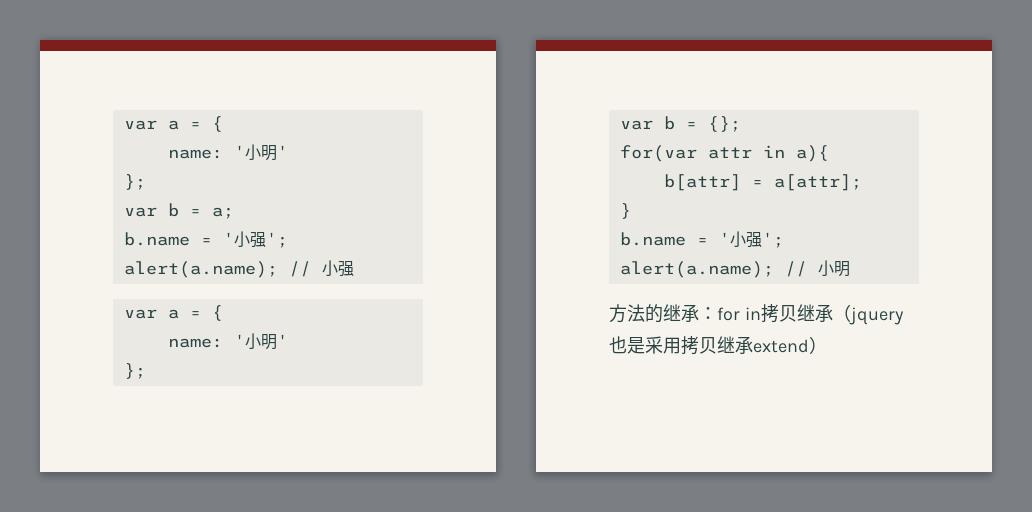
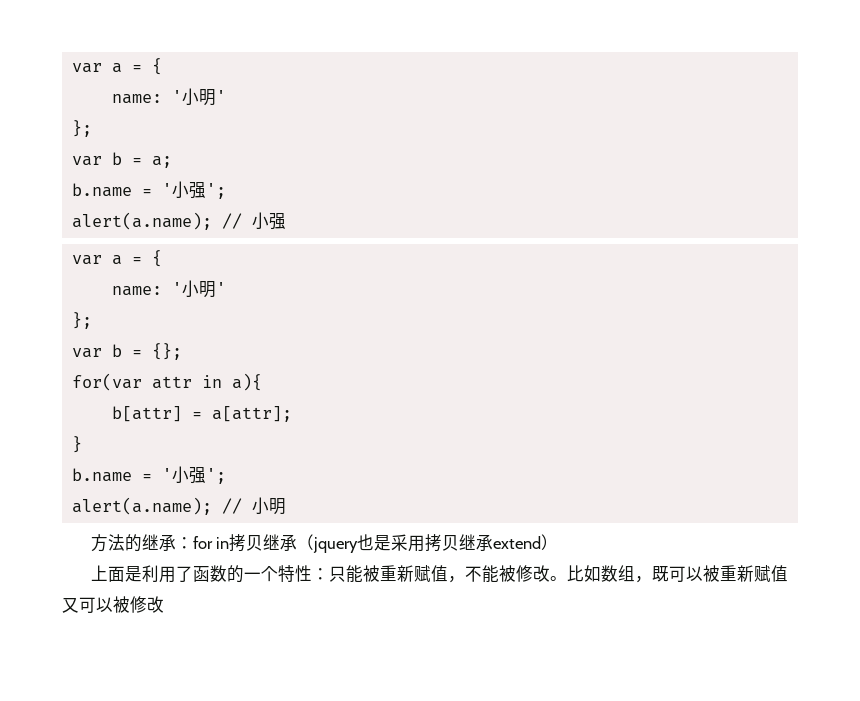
(827, 345) none -> [90,565,788,583] [62,596,164,613] // 上面是利用了函数的一个特性：只能被重新赋值，不能被修改。比如数组，既可以被重新赋值又可以被修改

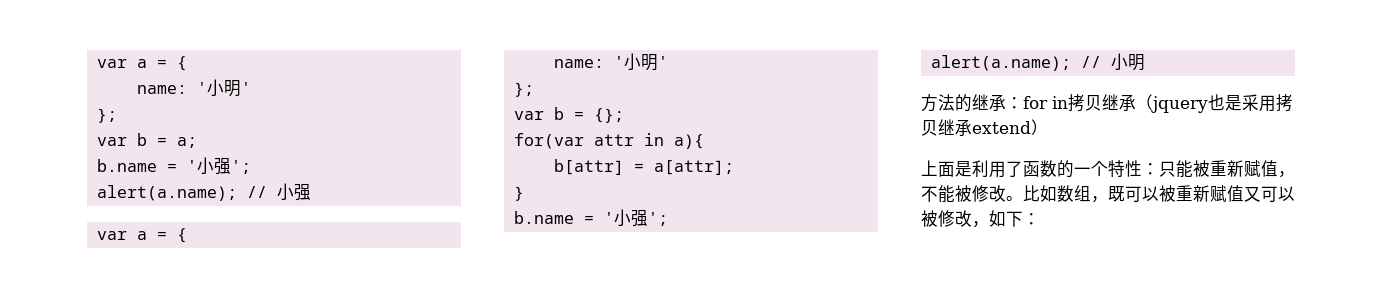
(164, 604) none -> [972,210,1040,228] ，如下：

